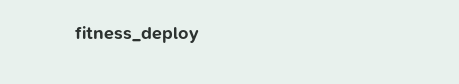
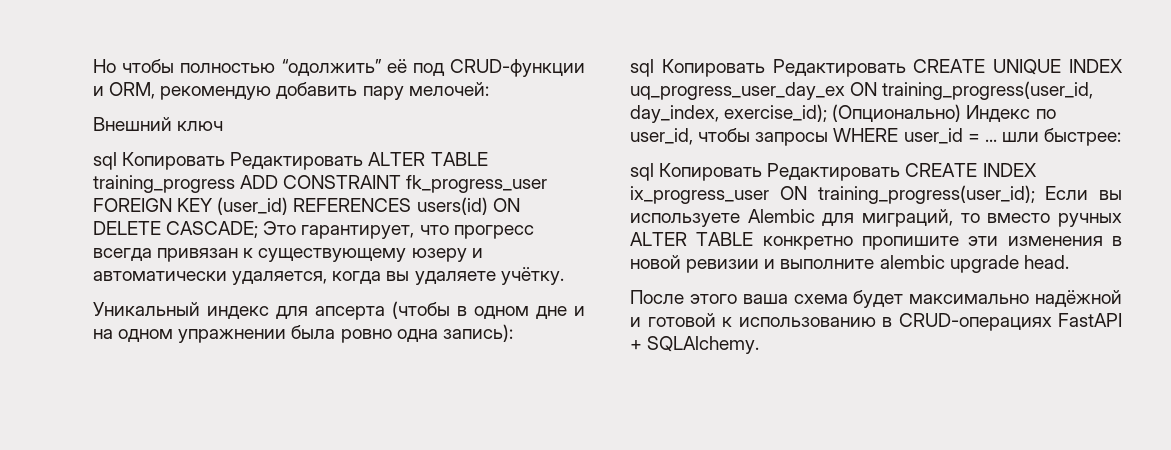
[75,26,199,43] fitness_deploy -> [93,59,585,77] [93,82,489,100] [93,117,224,131] [93,152,488,170] [93,175,548,193] [93,197,520,215] [93,221,534,239] [93,248,483,262] [93,267,564,285] [93,301,585,320] [93,324,513,343] [630,59,1123,77] [630,81,1094,100] [630,104,1056,123] [630,128,1122,146] [630,163,1037,181] [630,185,1122,204] [630,209,1122,227] [630,232,1122,250] [630,255,1069,273] [630,290,1122,308] [630,313,1122,331] [630,336,760,354] Но чтобы полностью “одолжить” её под CRUD-функции и ORM, рекомендую добавить пару мелочей: // Внешний ключ // sql Копировать Редактировать ALTER TABLE training_progress ADD CONSTRAINT fk_progress_user FOREIGN KEY (user_id) REFERENCES users(id) ON DELETE CASCADE; Это гарантирует, что прогресс всегда привязан к существующему юзеру и автоматически удаляется, когда вы удаляете учётку. // Уникальный индекс для апсерта (чтобы в одном дне и на одном упражнении была ровно одна запись): // sql Копировать Редактировать CREATE UNIQUE INDEX uq_progress_user_day_ex ON training_progress(user_id, day_index, exercise_id); (Опционально) Индекс по user_id, чтобы запросы WHERE user_id = ... шли быстрее: // sql Копировать Редактировать CREATE INDEX ix_progress_user ON training_progress(user_id); Если вы используете Alembic для миграций, то вместо ручных ALTER TABLE конкретно пропишите эти изменения в новой ревизии и выполните alembic upgrade head. // После этого ваша схема будет максимально надёжной и готовой к использованию в CRUD-операциях FastAPI + SQLAlchemy.

